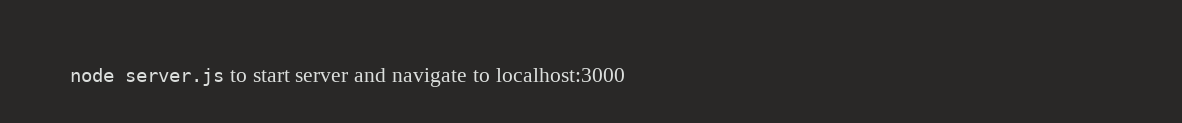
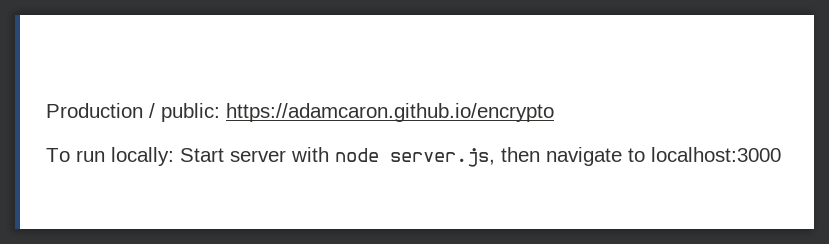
[70,68,387,86] node server.js to start server and -> [46,103,554,122] [46,147,540,167] Production / public: https://adamcaron.github.io/encrypto // To run locally: Start server with node server.js, then

